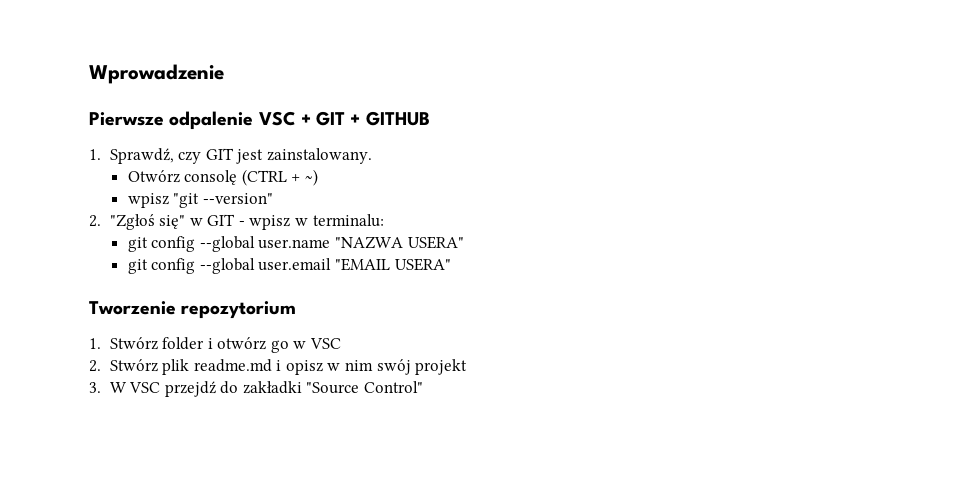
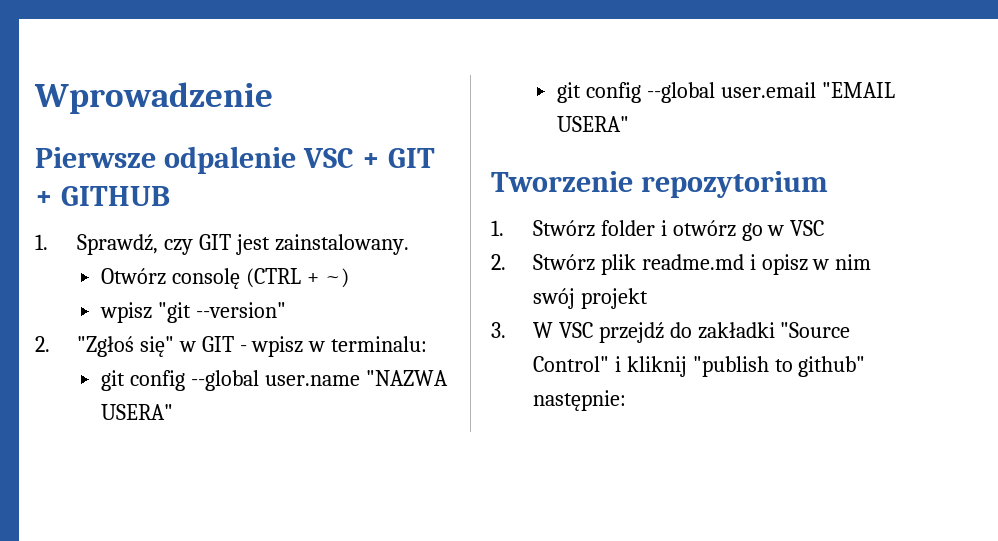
(424, 387) none -> [614,356,866,377] [532,390,626,411] i kliknij "publish to github" następnie:

